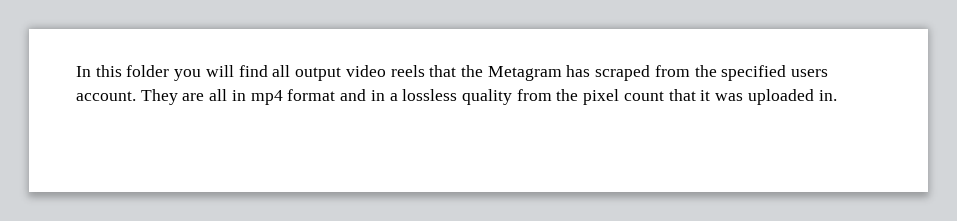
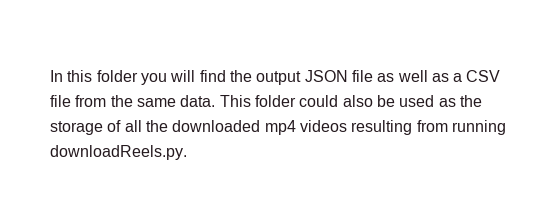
[272,65,829,81] [76,89,837,105] all output video reels that the Metagram has scraped from the specified users account. They are all in mp4 format and in a lossless quality from the pixel count that it was uploaded in. -> [229,70,501,85] [50,95,482,107] [50,120,506,135] [50,145,187,160] the output JSON file as well as a CSV file from the same data. This folder could also be used as the storage of all the downloaded mp4 videos resulting from running downloadReels.py.

